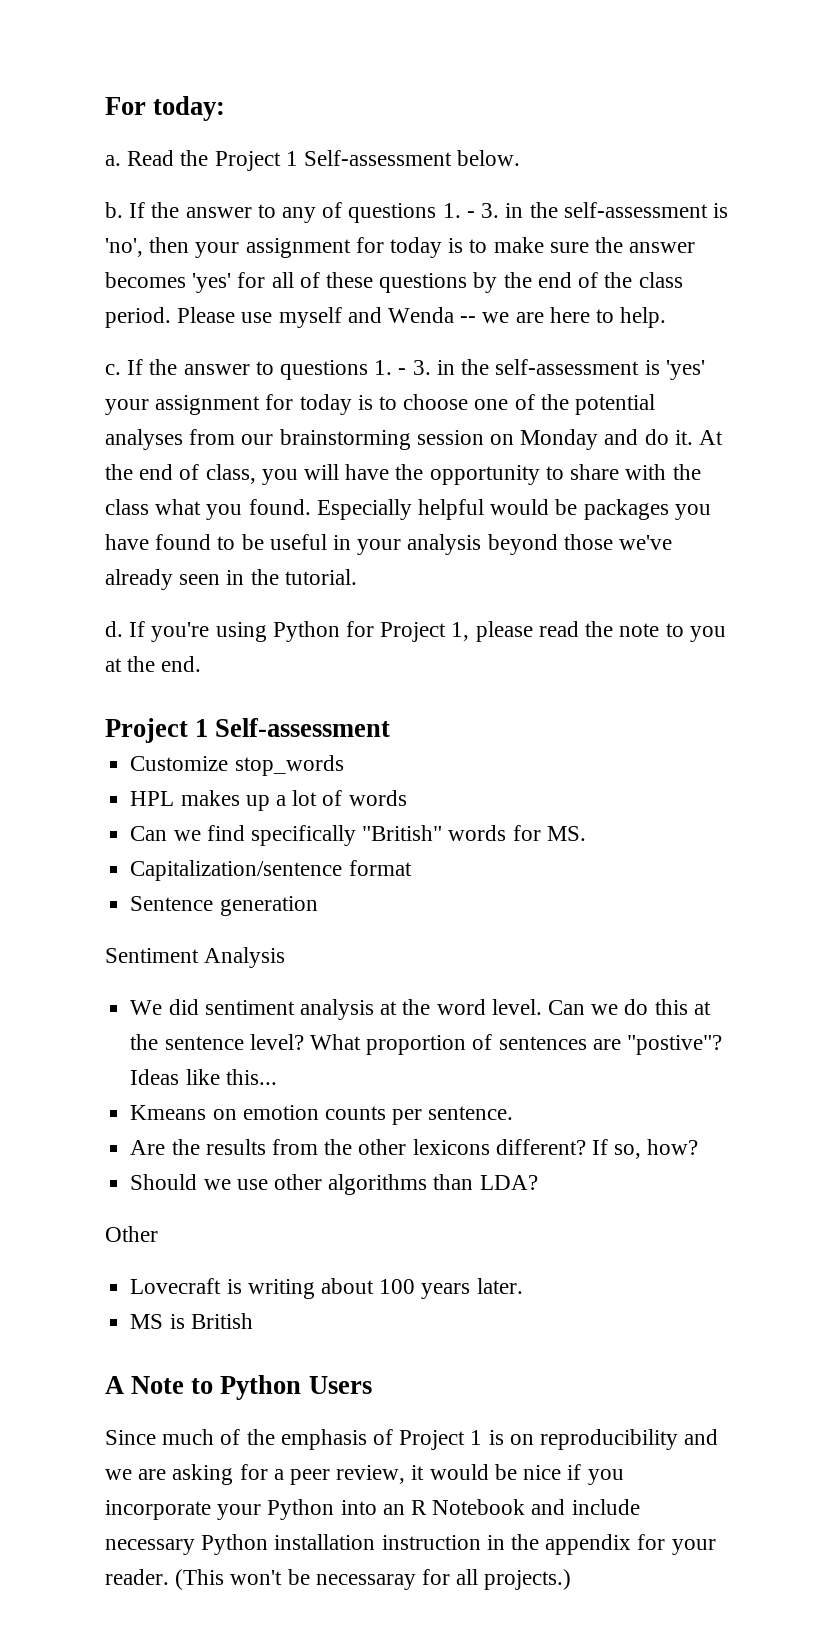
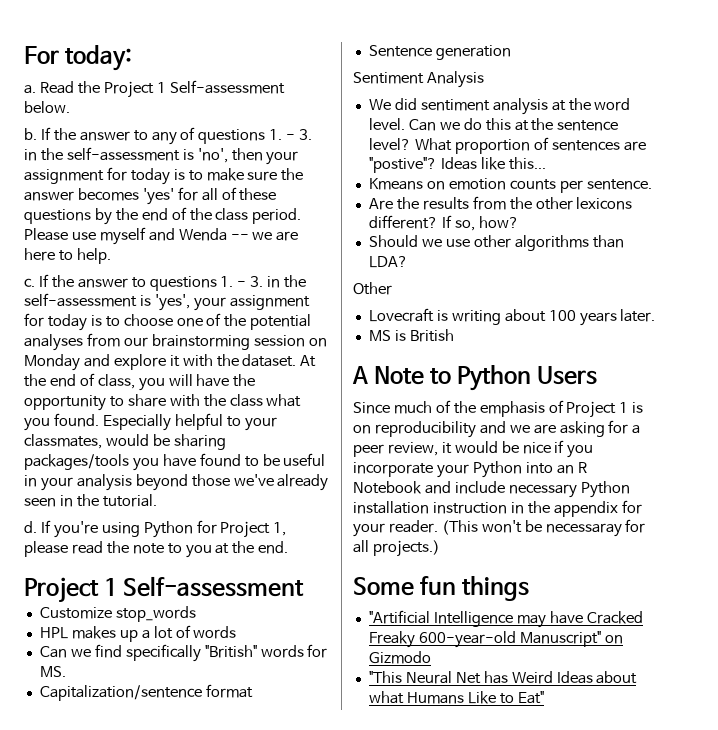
[665,360,705,380] 'yes' -> [154,294,190,311] 'yes',
[644,429,693,445] do it. -> [113,354,297,370] explore it with the dataset.
[490,499,669,520] would be packages -> [226,416,277,431] [24,434,226,450] [24,454,129,470] to your classmates, would be sharing packages/tools
(572, 1579) none -> [353,576,530,601] [368,610,643,628] [368,631,623,648] [368,651,431,664] [368,671,638,684] [368,691,544,704] // Some fun things // "Artificial Intelligence may have Cracked Freaky 600-year-old Manuscript" on Gizmodo // "This Neural Net has Weird Ideas about what Humans Like to Eat"

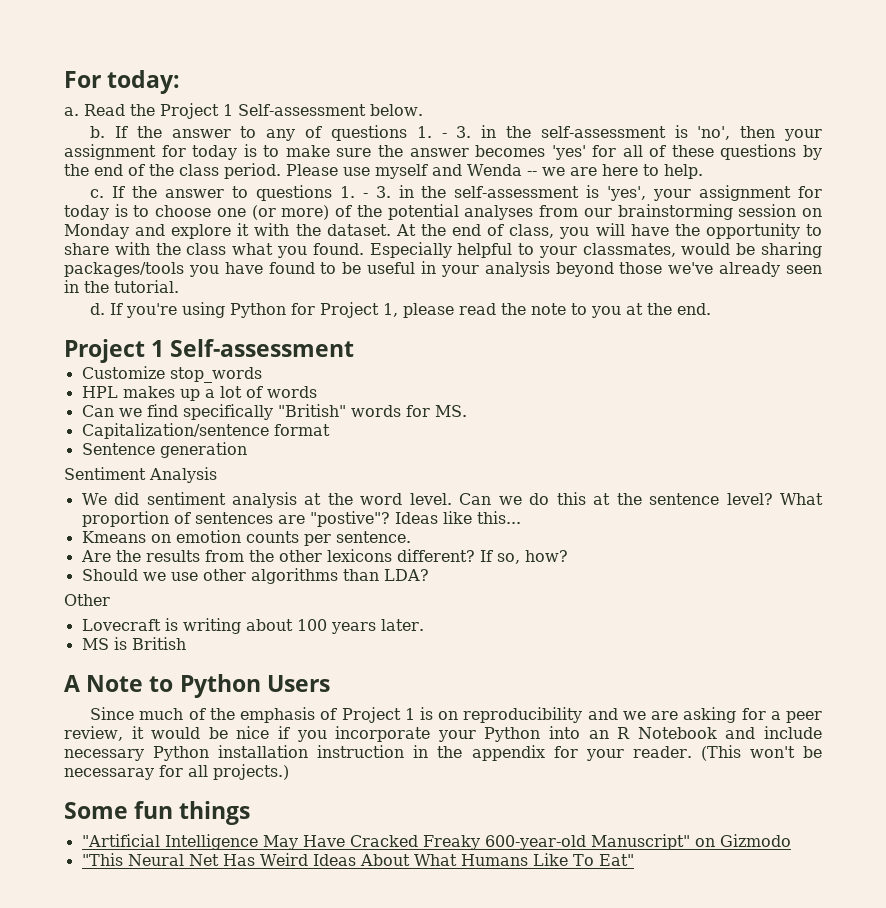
(203, 322) none -> [251,205,330,220] (or more)
[516,611,583,628] may have -> [262,835,345,850] May Have
[483,671,508,684] has -> [222,854,255,866] Has
[596,671,638,684] [368,691,404,704] about what -> [359,854,457,866] About What
[499,693,514,704] to -> [572,854,594,866] To

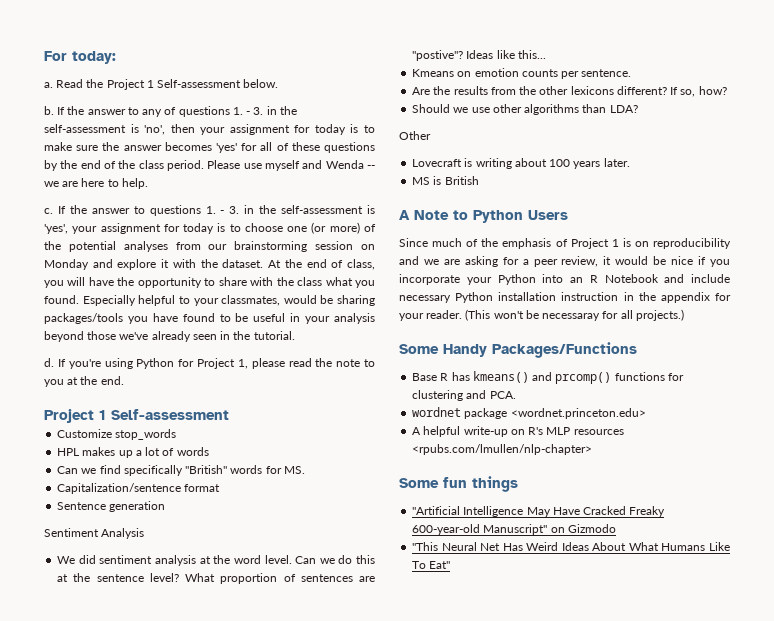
(289, 772) none -> [399,342,637,358] [412,371,684,384] [412,390,516,401] [412,407,646,419] [412,426,624,437] [412,444,593,455] // Some Handy Packages/Functions // Base R has kmeans() and prcomp() functions for clustering and PCA. // wordnet package <wordnet.princeton.edu> // A helpful write-up on R's MLP resources <rpubs.com/lmullen/nlp-chapter>

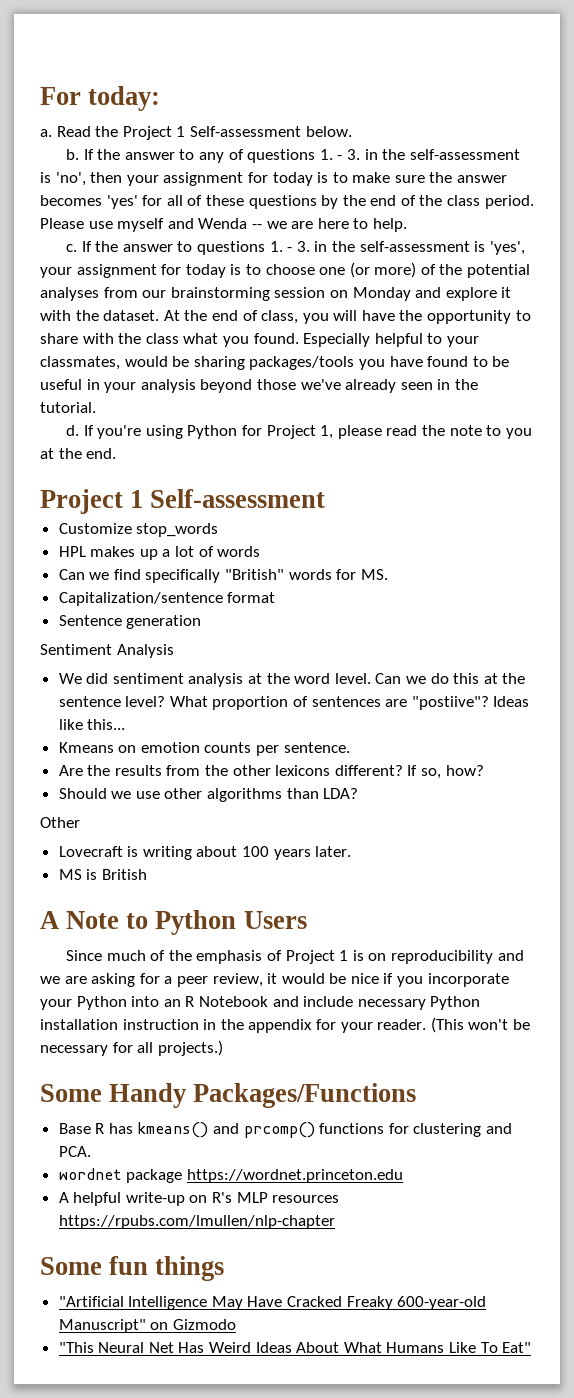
[412,50,464,61] "postive"? -> [411,696,489,710] "postiive"?
[542,313,601,321] necessaray -> [40,1045,108,1056] necessary
[510,408,646,419] <wordnet.princeton.edu> -> [186,1169,403,1183] https://wordnet.princeton.edu
[412,444,593,455] <rpubs.com/lmullen/nlp-chapter> -> [58,1215,335,1229] https://rpubs.com/lmullen/nlp-chapter

